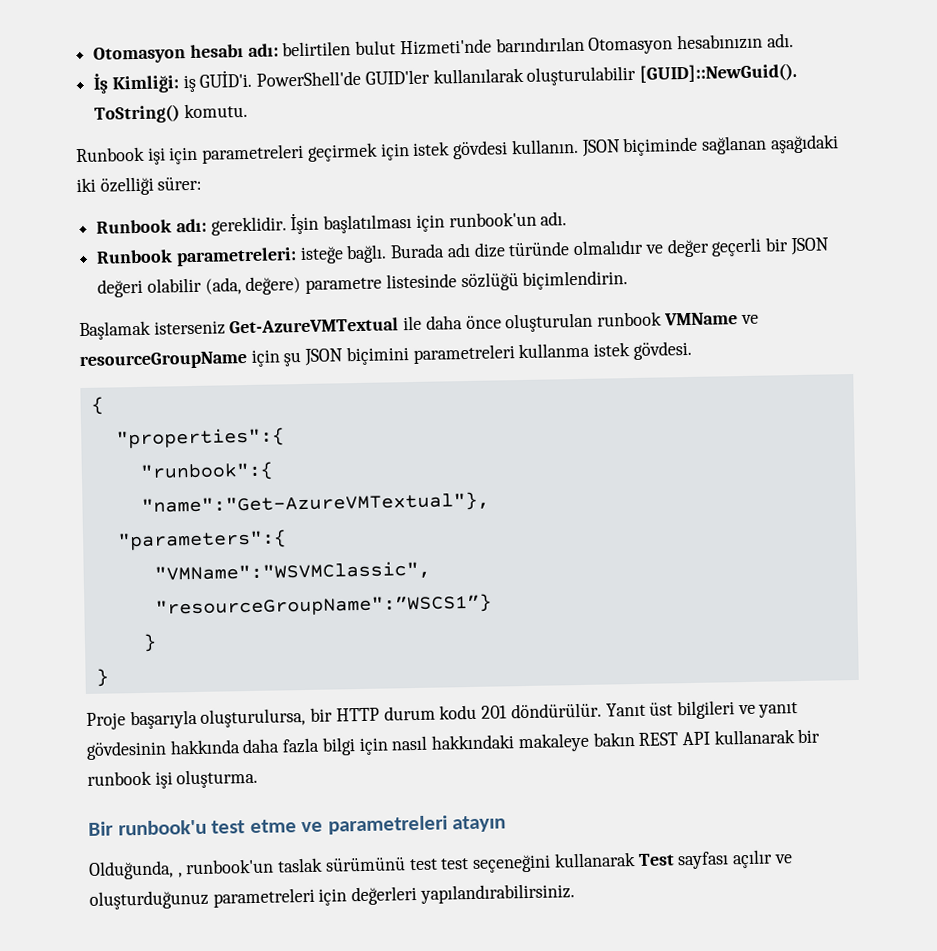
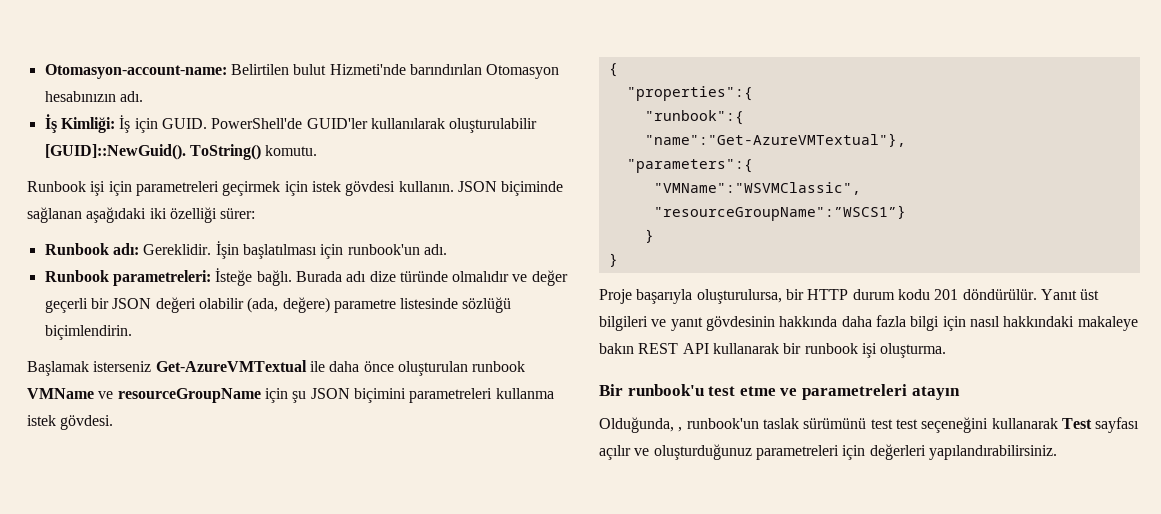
[93,41,352,64] Otomasyon hesabı adı: belirtilen -> [44,64,289,79] Otomasyon-account-name: Belirtilen
[182,69,253,93] iş GUİD'i. -> [119,115,207,133] İş için GUID.
[210,216,287,236] gereklidir. -> [143,244,212,255] Gereklidir.
[299,246,344,265] isteğe -> [215,268,253,286] İsteğe

